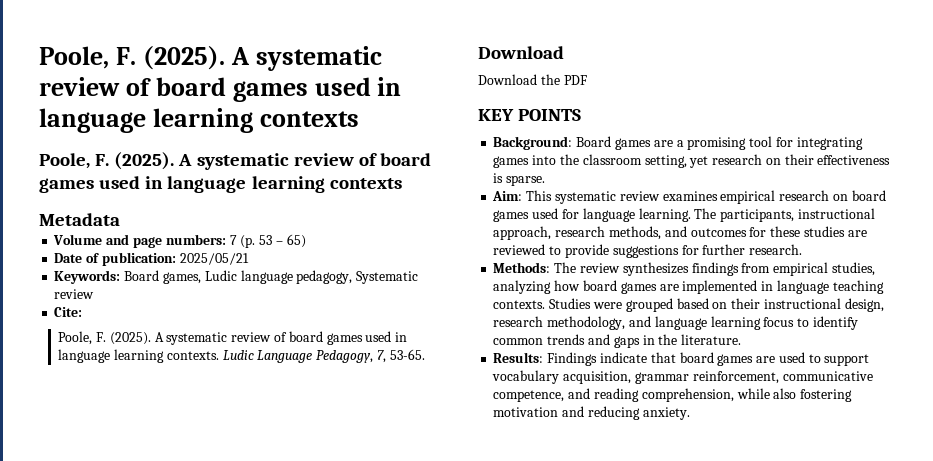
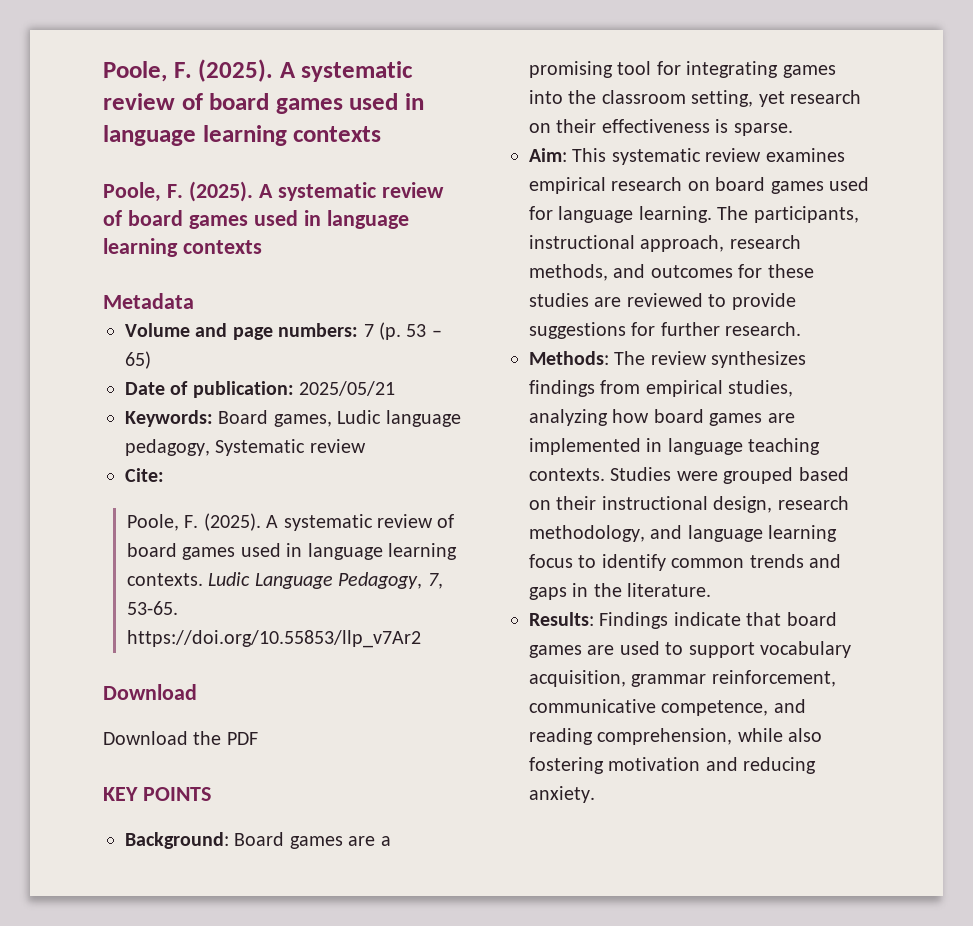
(425, 354) none -> [126,630,421,648] https://doi.org/10.55853/llp_v7Ar2

